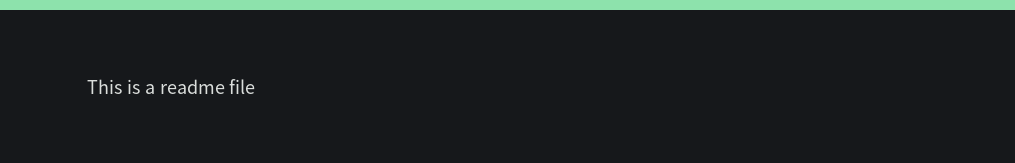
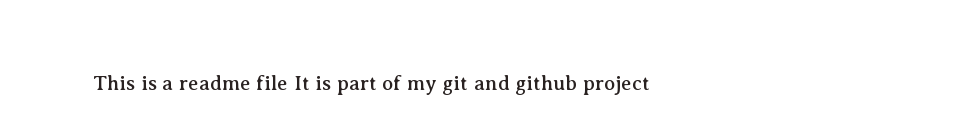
(256, 86) none -> [293,75,650,95] It is part of my git and github project

